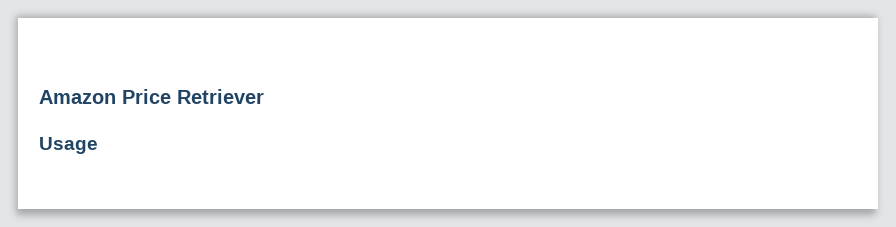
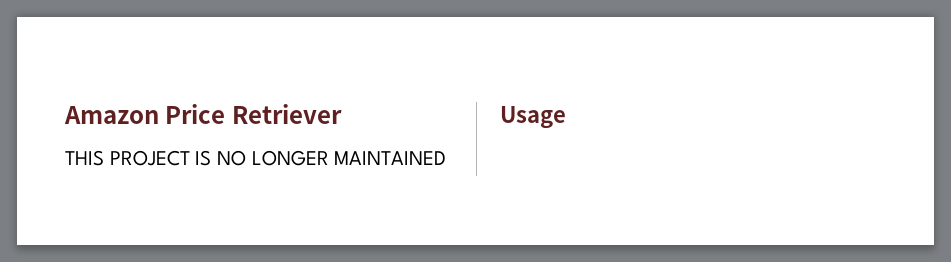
(264, 96) none -> [65,150,447,166] // THIS PROJECT IS NO LONGER MAINTAINED

